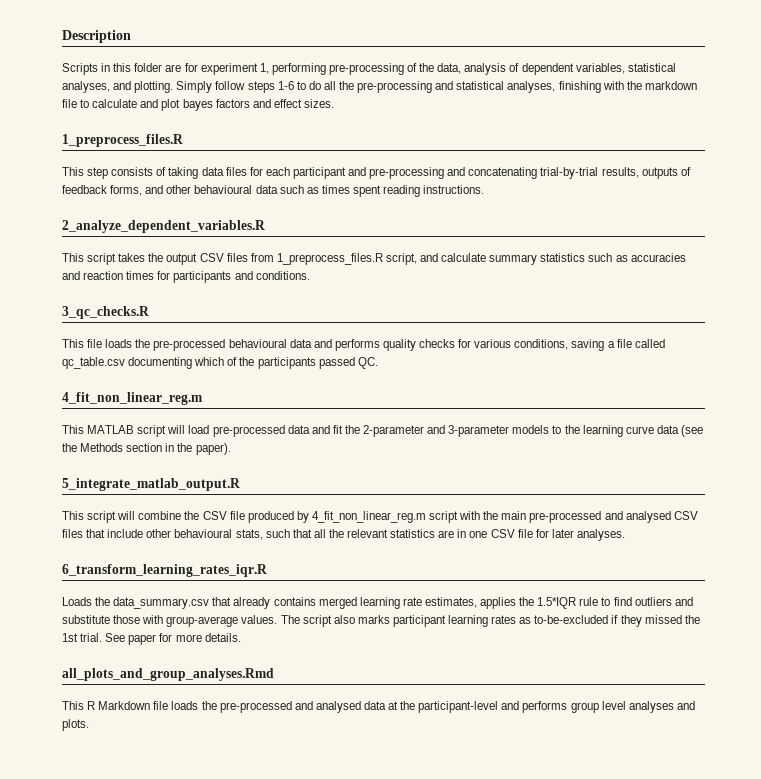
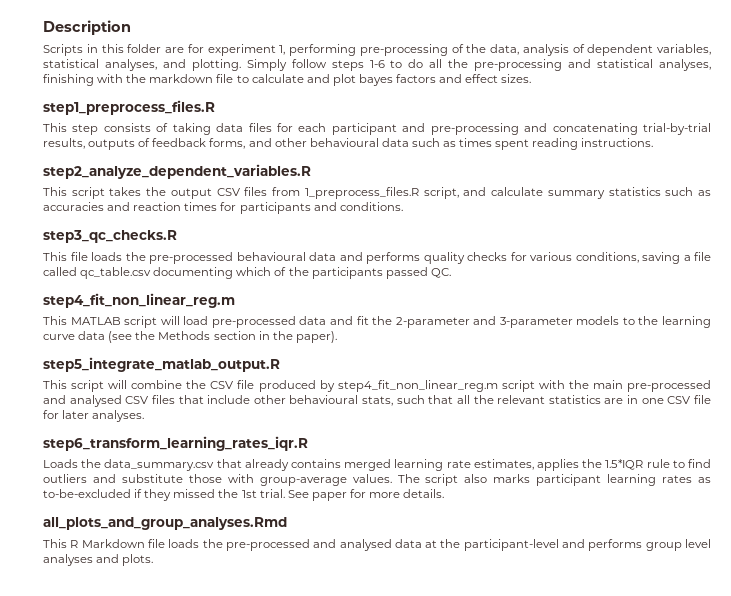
[62,134,183,147] 1_preprocess_files.R -> [43,100,215,115] step1_preprocess_files.R
[62,220,265,233] 2_analyze_dependent_variables.R -> [43,164,311,179] step2_analyze_dependent_variables.R
[62,306,149,319] 3_qc_checks.R -> [43,230,177,243] step3_qc_checks.R
[62,392,203,405] 4_fit_non_linear_reg.m -> [43,293,235,308] step4_fit_non_linear_reg.m
[62,478,240,491] 5_integrate_matlab_output.R -> [43,357,280,372] step5_integrate_matlab_output.R
[311,511,426,523] 4_fit_non_linear_reg.m -> [337,380,498,392] step4_fit_non_linear_reg.m
[62,564,267,577] 6_transform_learning_rates_iqr.R -> [43,436,308,451] step6_transform_learning_rates_iqr.R

